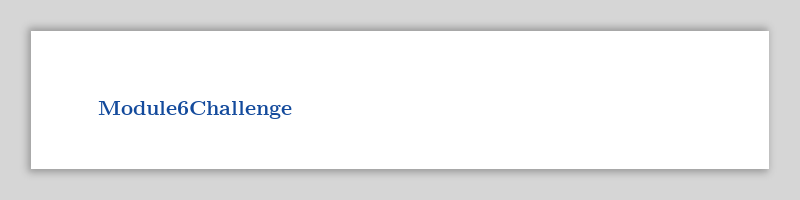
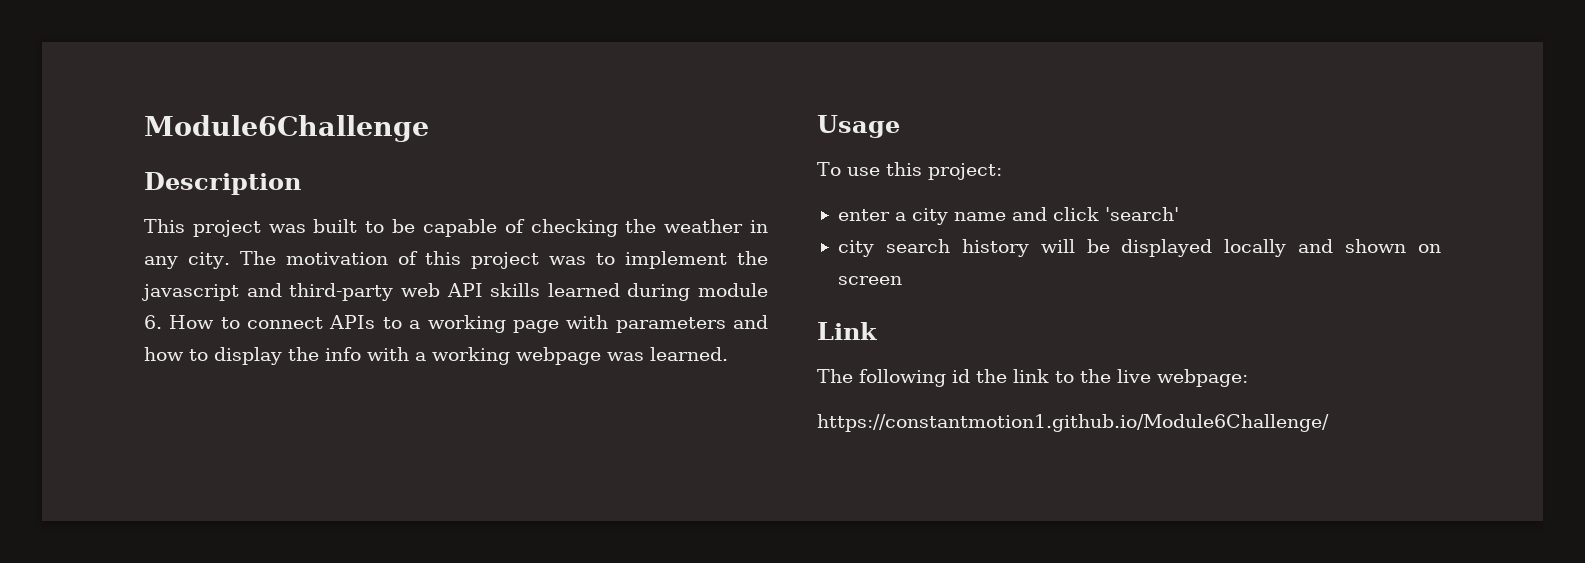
(292, 110) none -> [144,172,301,195] [144,219,768,237] [144,251,768,269] [142,283,768,301] [144,315,769,333] [144,347,728,365] [817,115,900,138] [817,162,1002,180] [837,207,1179,225] [837,239,1441,257] [837,276,902,285] [817,322,878,340] [817,369,1248,387] [817,414,1329,432] // Description // This project was built to be capable of checking the weather in any city. The motivation of this project was to implement the javascript and third-party web API skills learned during module 6. How to connect APIs to a working page with parameters and how to display the info with a working webpage was learned. // Usage // To use this project: // enter a city name and click 'search' // city search history will be displayed locally and shown on screen // Link // The following id the link to the live webpage: // https://constantmotion1.github.io/Module6Challenge/

